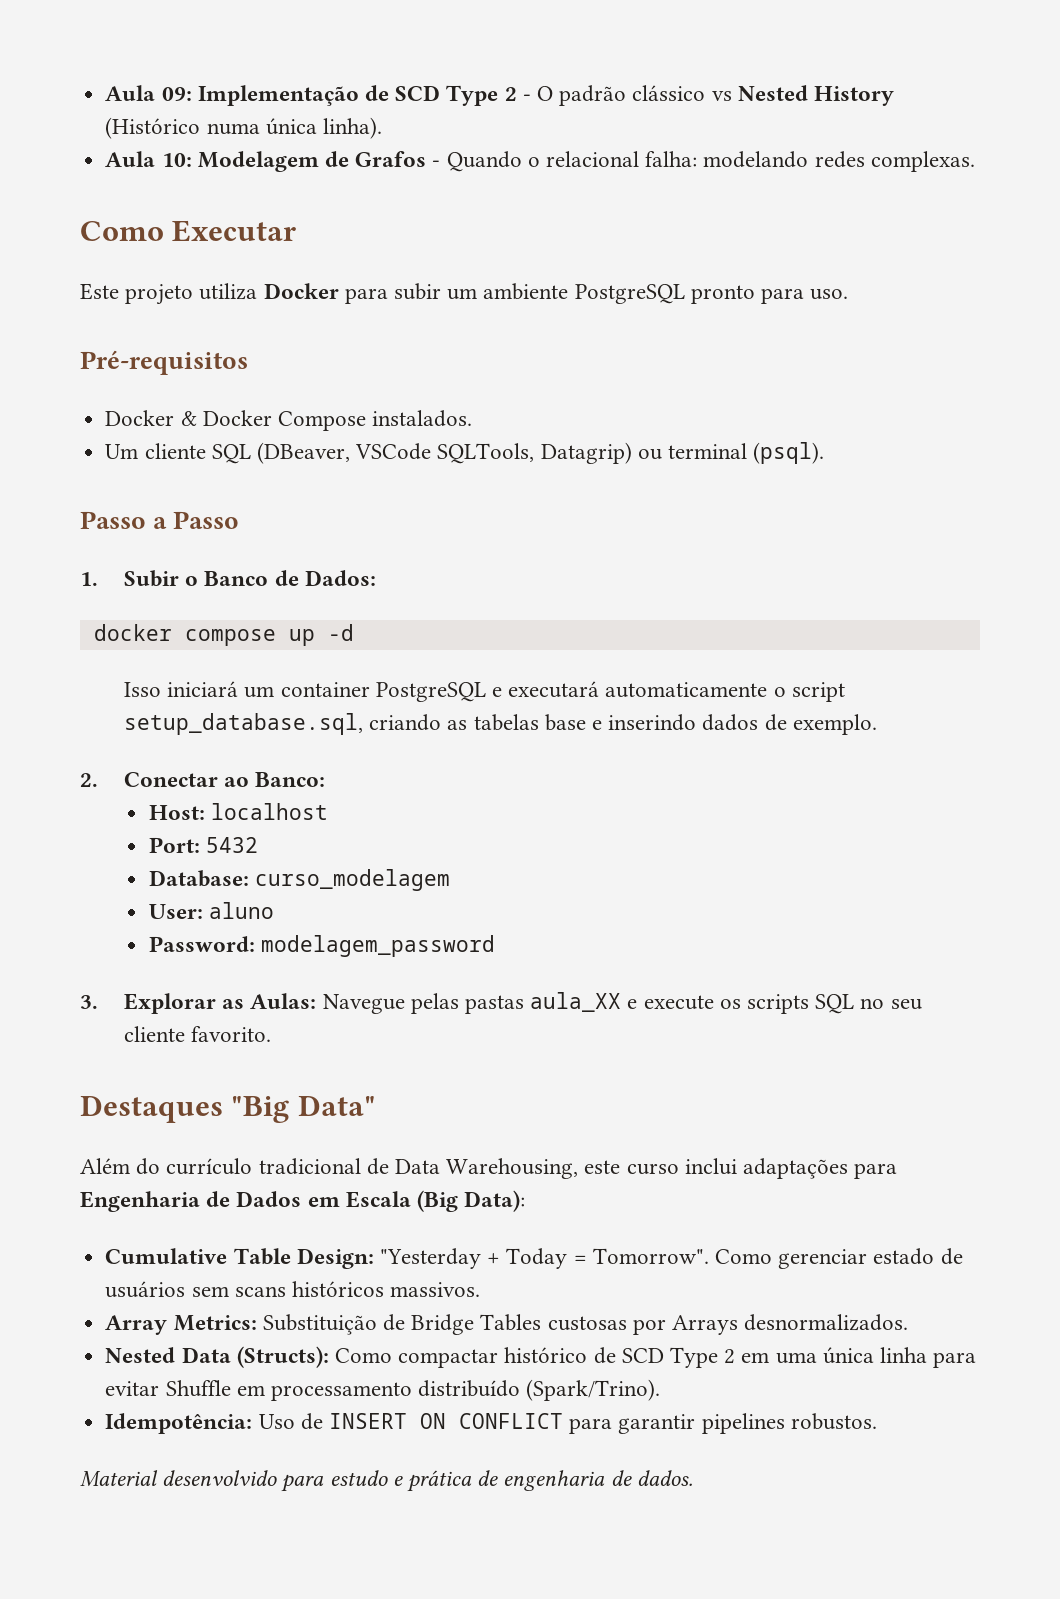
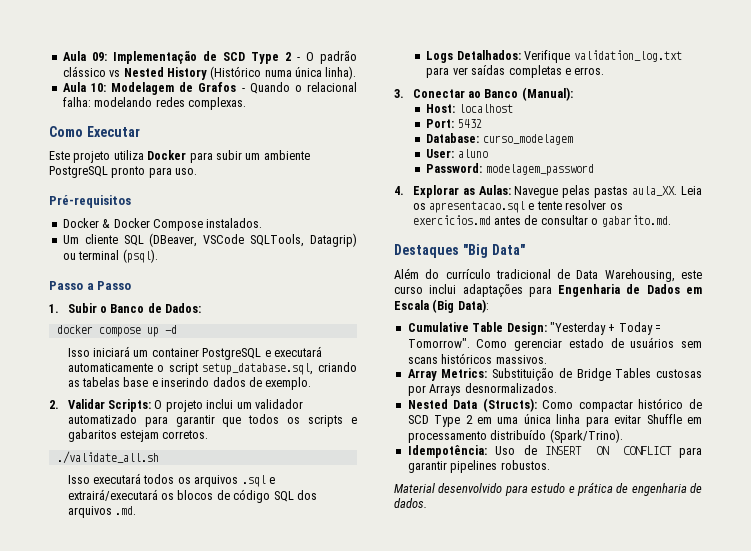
[123,772,326,787] Conectar ao Banco: -> [67,399,303,412] [67,414,357,427] [67,429,209,442] [56,451,159,464] [67,473,275,487] [67,489,317,503] [67,506,137,518] [426,50,682,63] [426,65,605,78] [394,87,573,101] Validar Scripts: O projeto inclui um validador automatizado para garantir que todos os scripts e gabaritos estejam corretos. // ./validate_all.sh // Isso executará todos os arquivos .sql e extrairá/executará os blocos de código SQL dos arquivos .md. // Logs Detalhados: Verifique validation_log.txt para ver saídas completas e erros. // 3. Conectar ao Banco (Manual):
[80,995,98,1009] 3. -> [394,186,404,195] 4.
[530,992,922,1014] [123,1026,272,1042] aula_XX e execute os scripts SQL no seu cliente favorito. -> [632,186,702,196] [412,200,623,213] [412,215,671,227] aula_XX. Leia os apresentacao.sql e tente resolver os exercicios.md antes de consultar o gabarito.md.

